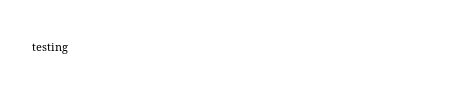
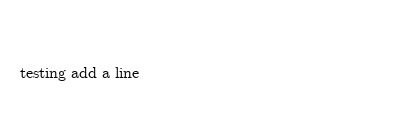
(68, 48) none -> [71,67,139,78] add a line

